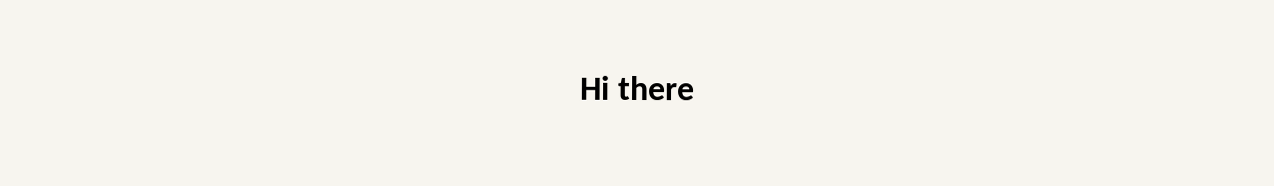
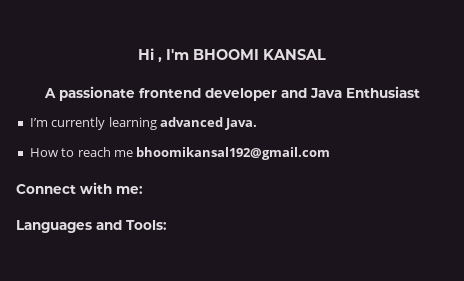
[617,75,696,101] there -> [158,49,326,62] [43,86,420,101] [29,117,258,130] [29,147,331,160] [16,182,143,194] [16,220,167,233] , I'm BHOOMI KANSAL // A passionate frontend developer and Java Enthusiast // I’m currently learning advanced Java. // How to reach me bhoomikansal192@gmail.com // Connect with me: // Languages and Tools:

